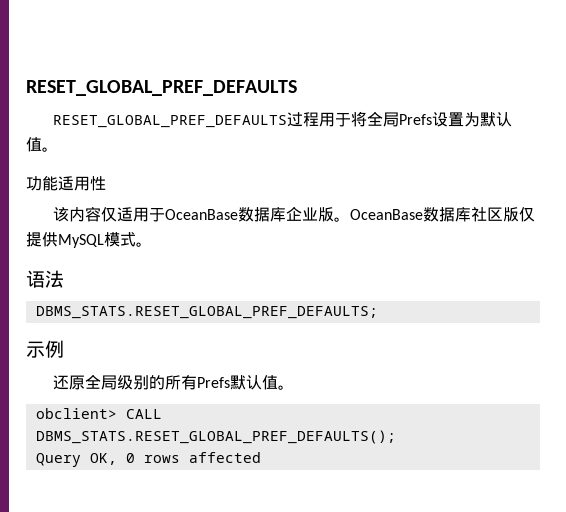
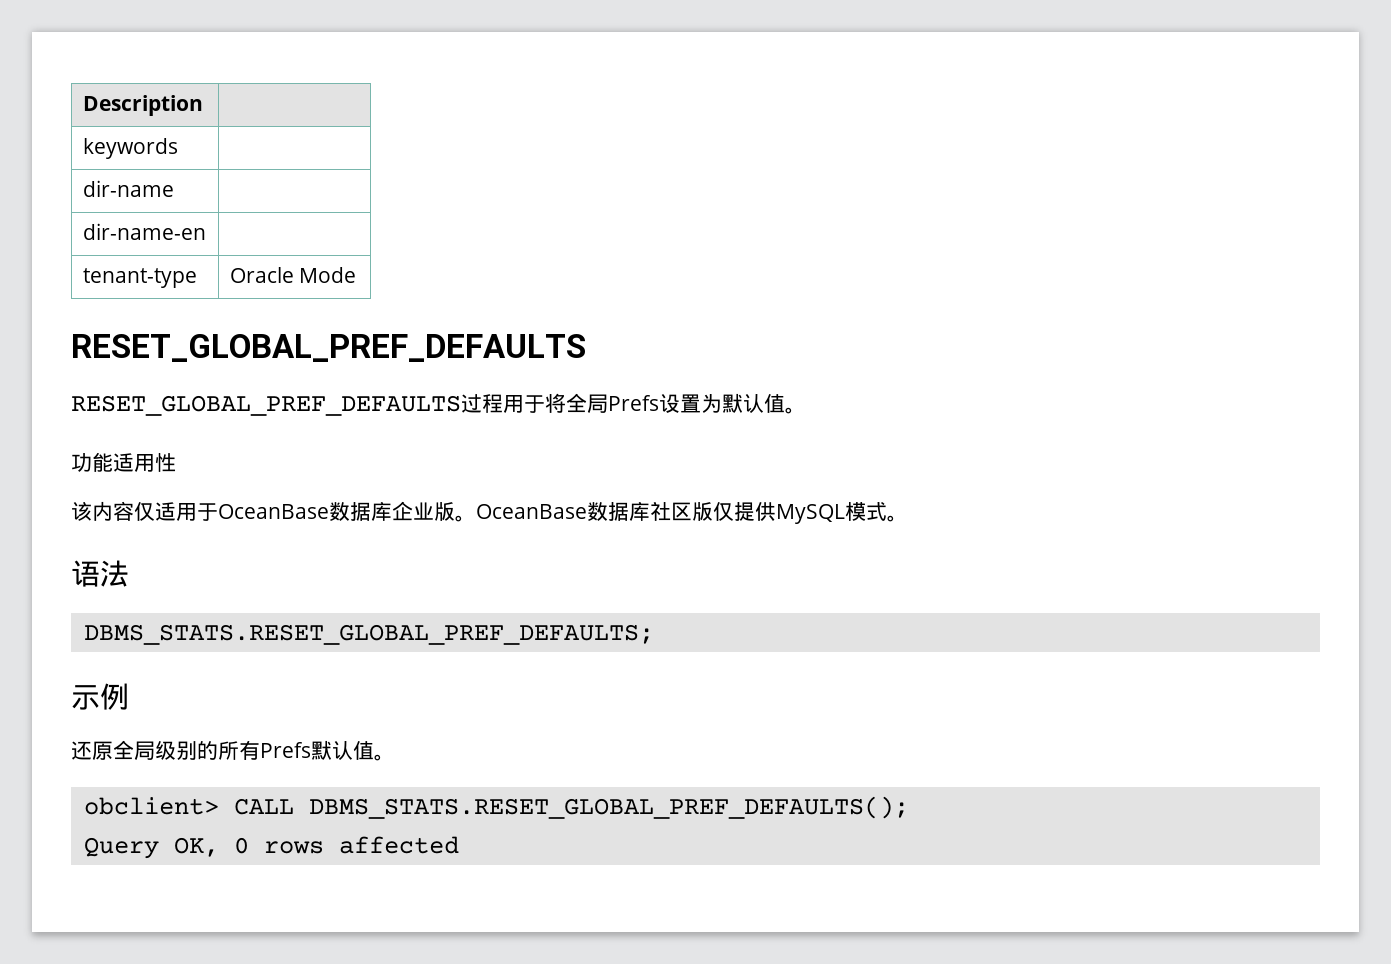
(26, 88) none -> [82,95,203,116] [82,138,178,159] [82,180,174,197] [82,223,206,240] [82,268,197,288] [229,267,357,283] Description | // keywords | // dir-name | // dir-name-en | // tenant-type | Oracle Mode //

